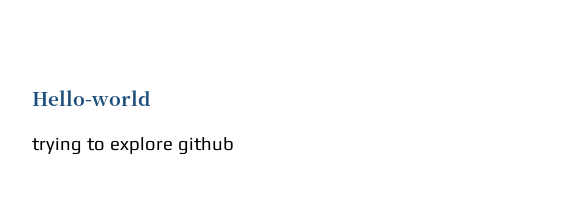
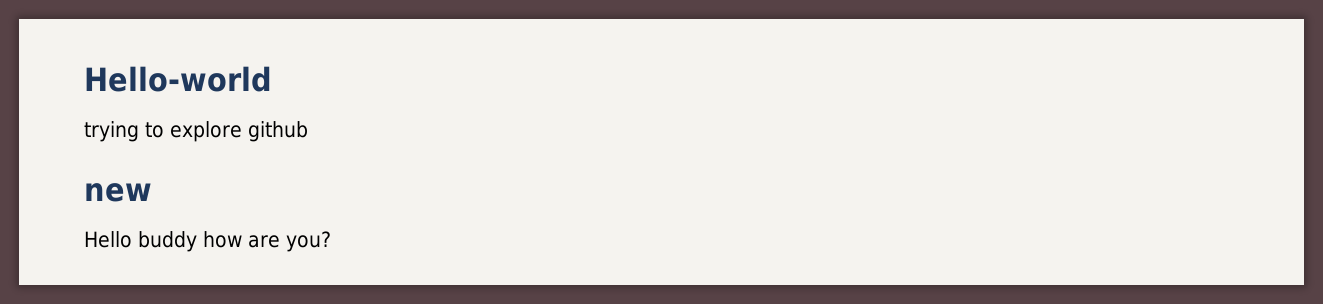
(234, 146) none -> [84,183,152,202] [84,231,331,252] // new // Hello buddy how are you?

